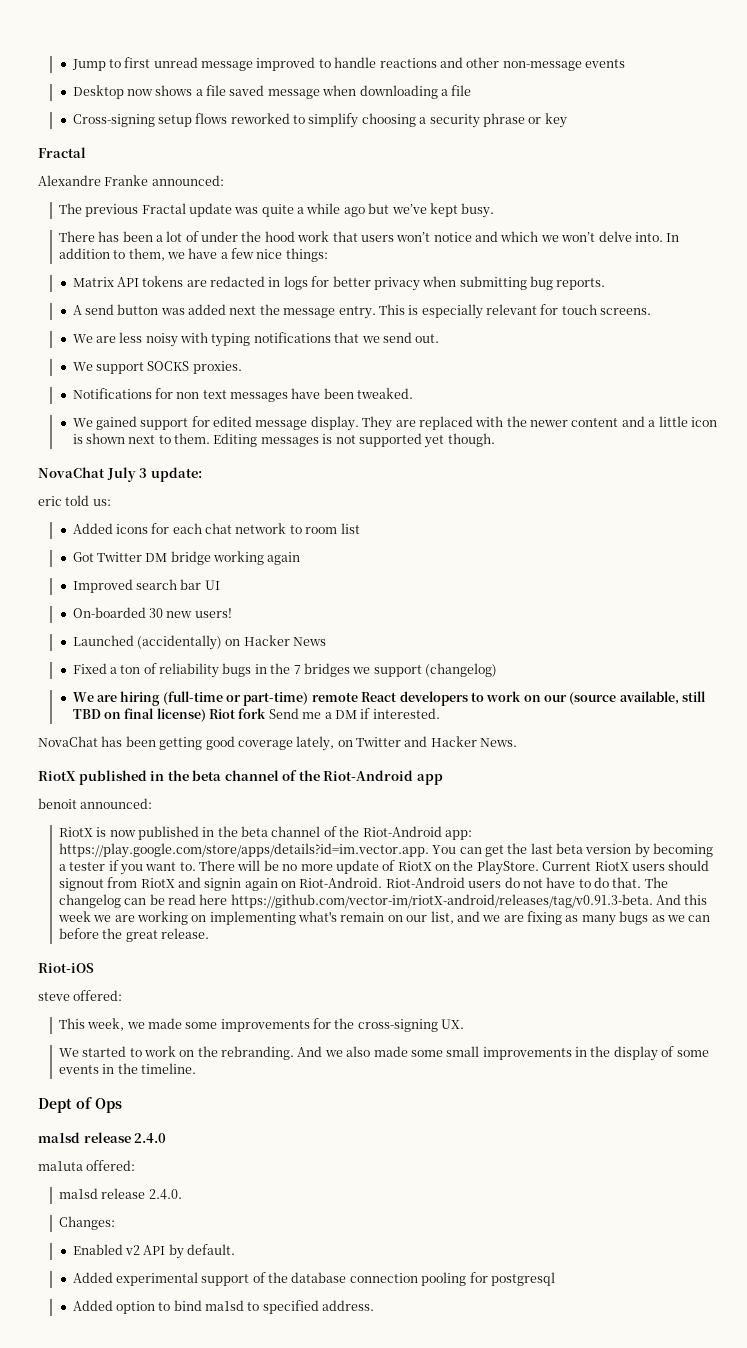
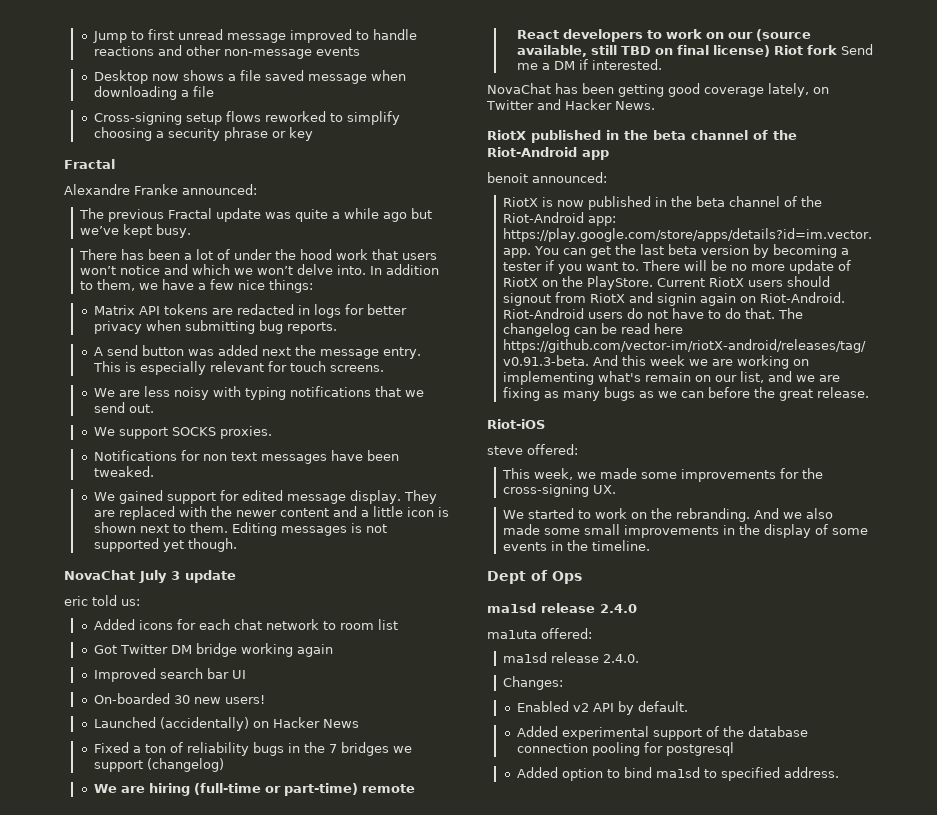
[150,467,202,482] update: -> [185,570,236,583] update

